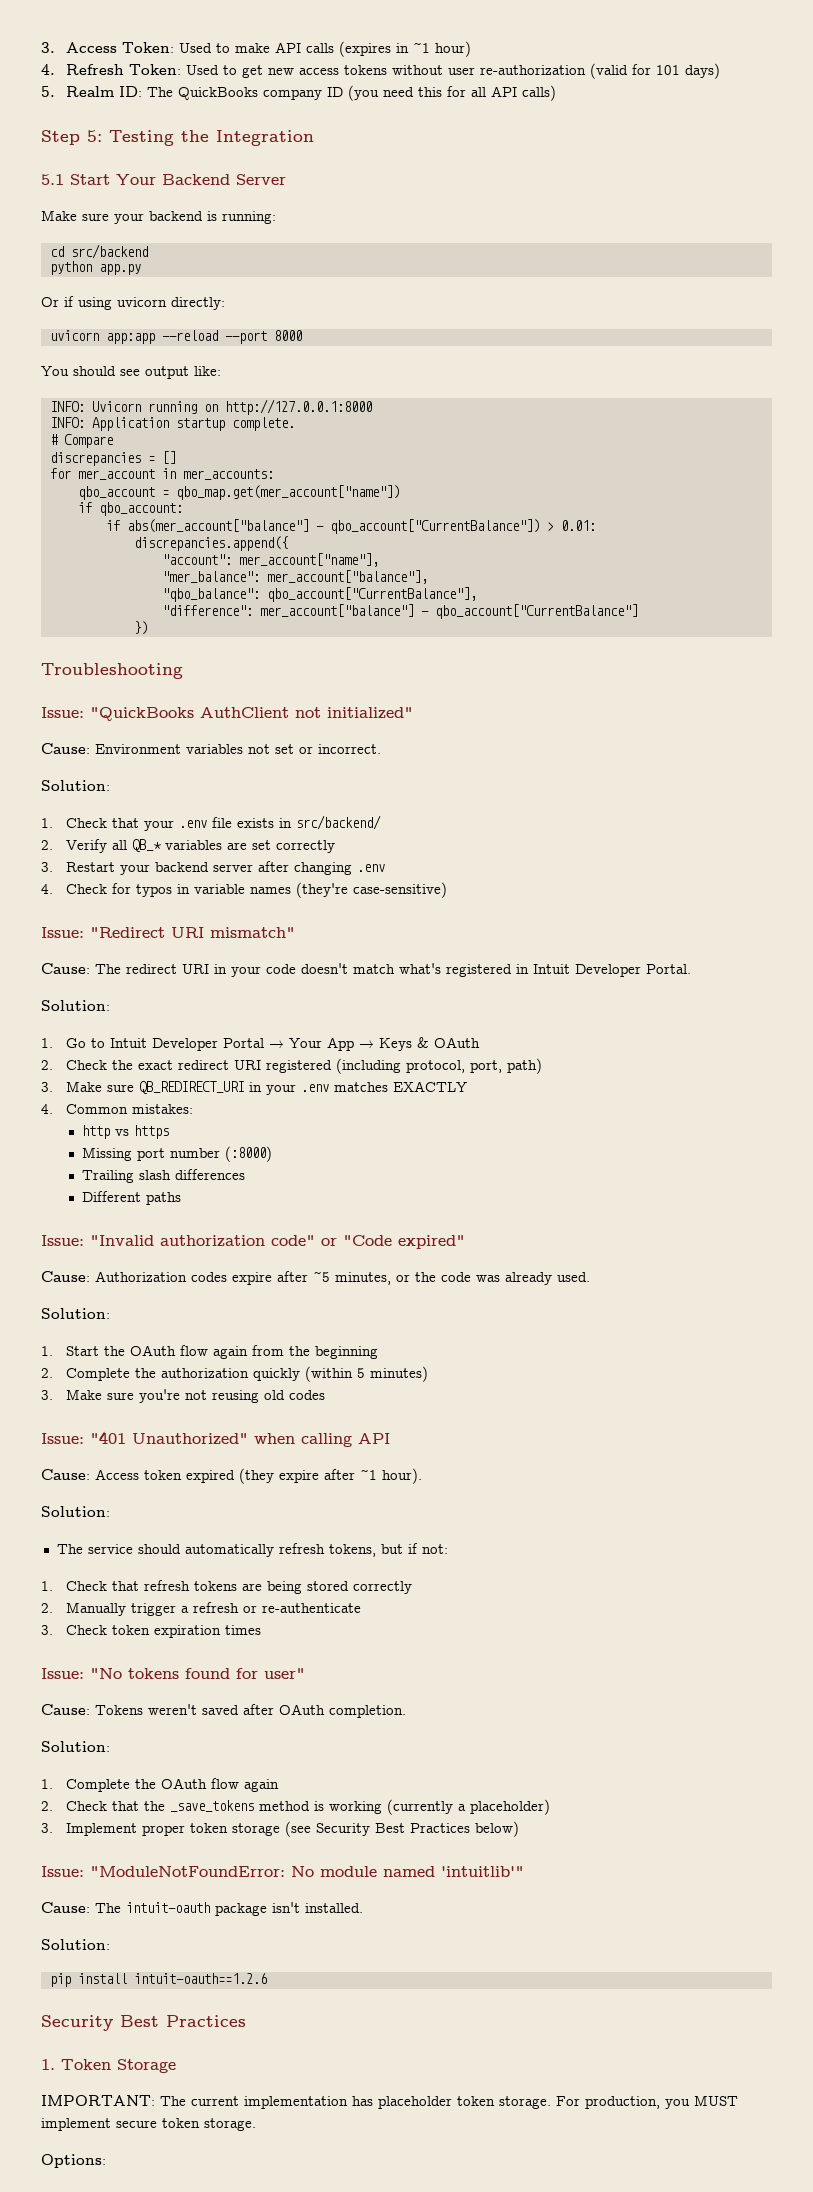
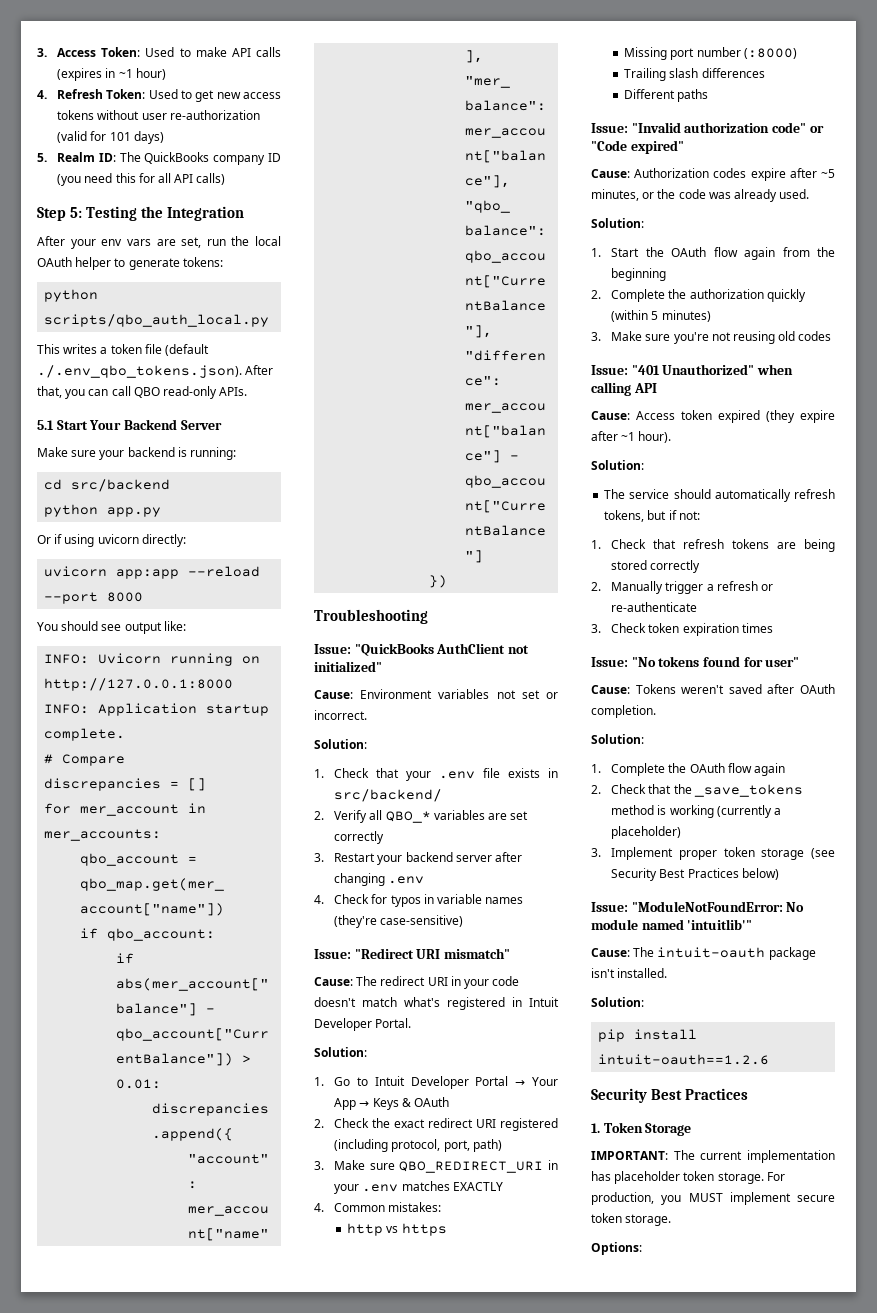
(314, 138) none -> [37,236,281,249] [37,257,223,270] [44,289,99,302] [44,314,270,327] [37,344,210,356] [37,365,274,378] [37,386,248,399] // After your env vars are set, run the local OAuth helper to generate tokens: // python scripts/qbo_auth_local.py // This writes a token file (default ./.env_qbo_tokens.json). After that, you can call QBO read-only APIs.
[132,839,162,852] QB_* -> [385,811,431,823] QBO_*
[139,1081,245,1094] QB_REDIRECT_URI -> [399,1161,544,1173] QBO_REDIRECT_URI

